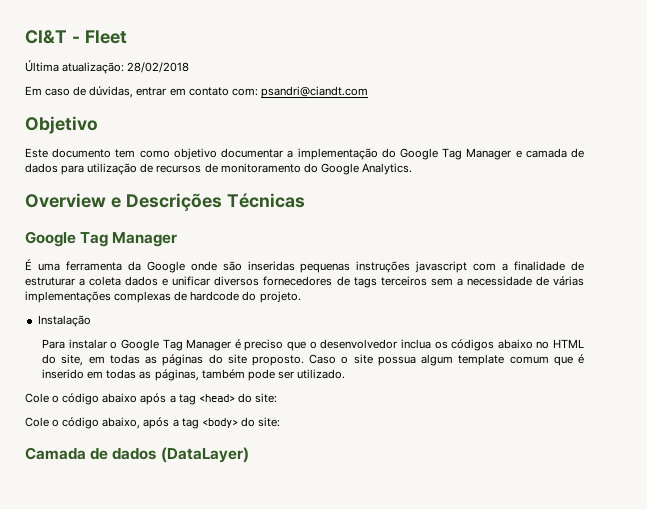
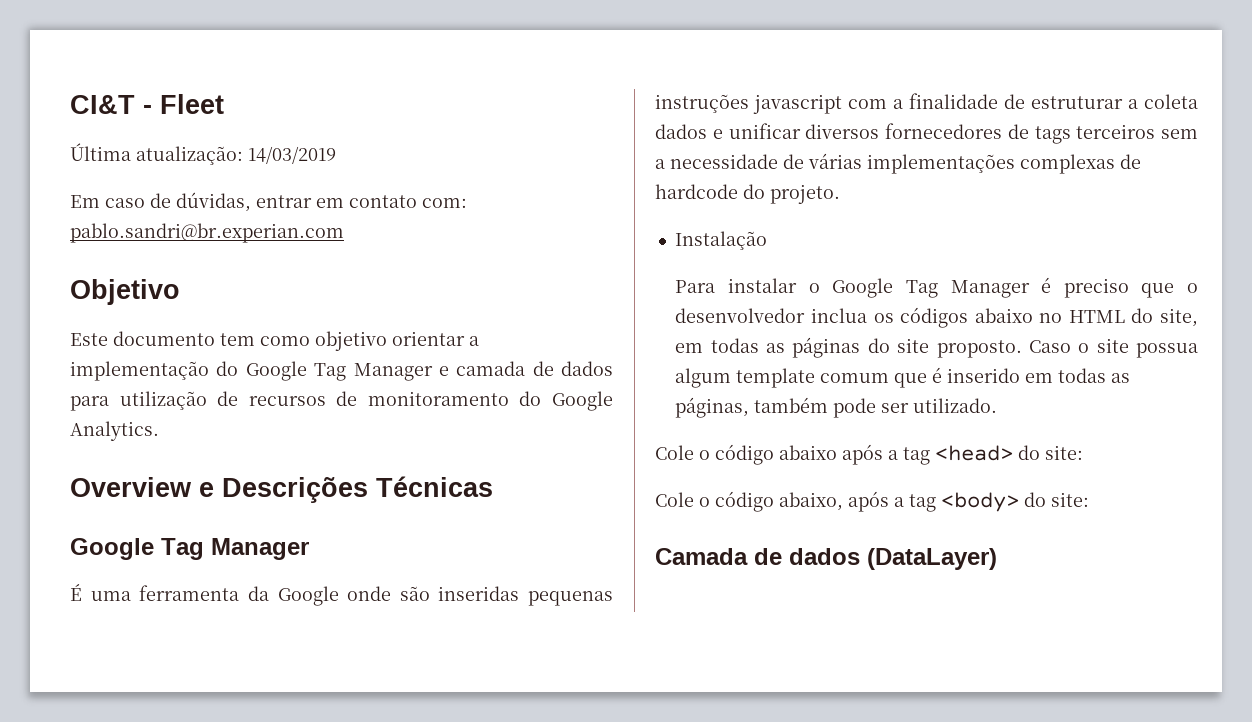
[127,62,190,73] 28/02/2018 -> [248,146,336,164] 14/03/2019
[260,86,368,98] psandri@ciandt.com -> [70,223,344,243] pablo.sandri@br.experian.com
[221,148,284,158] documentar -> [392,331,465,346] orientar

